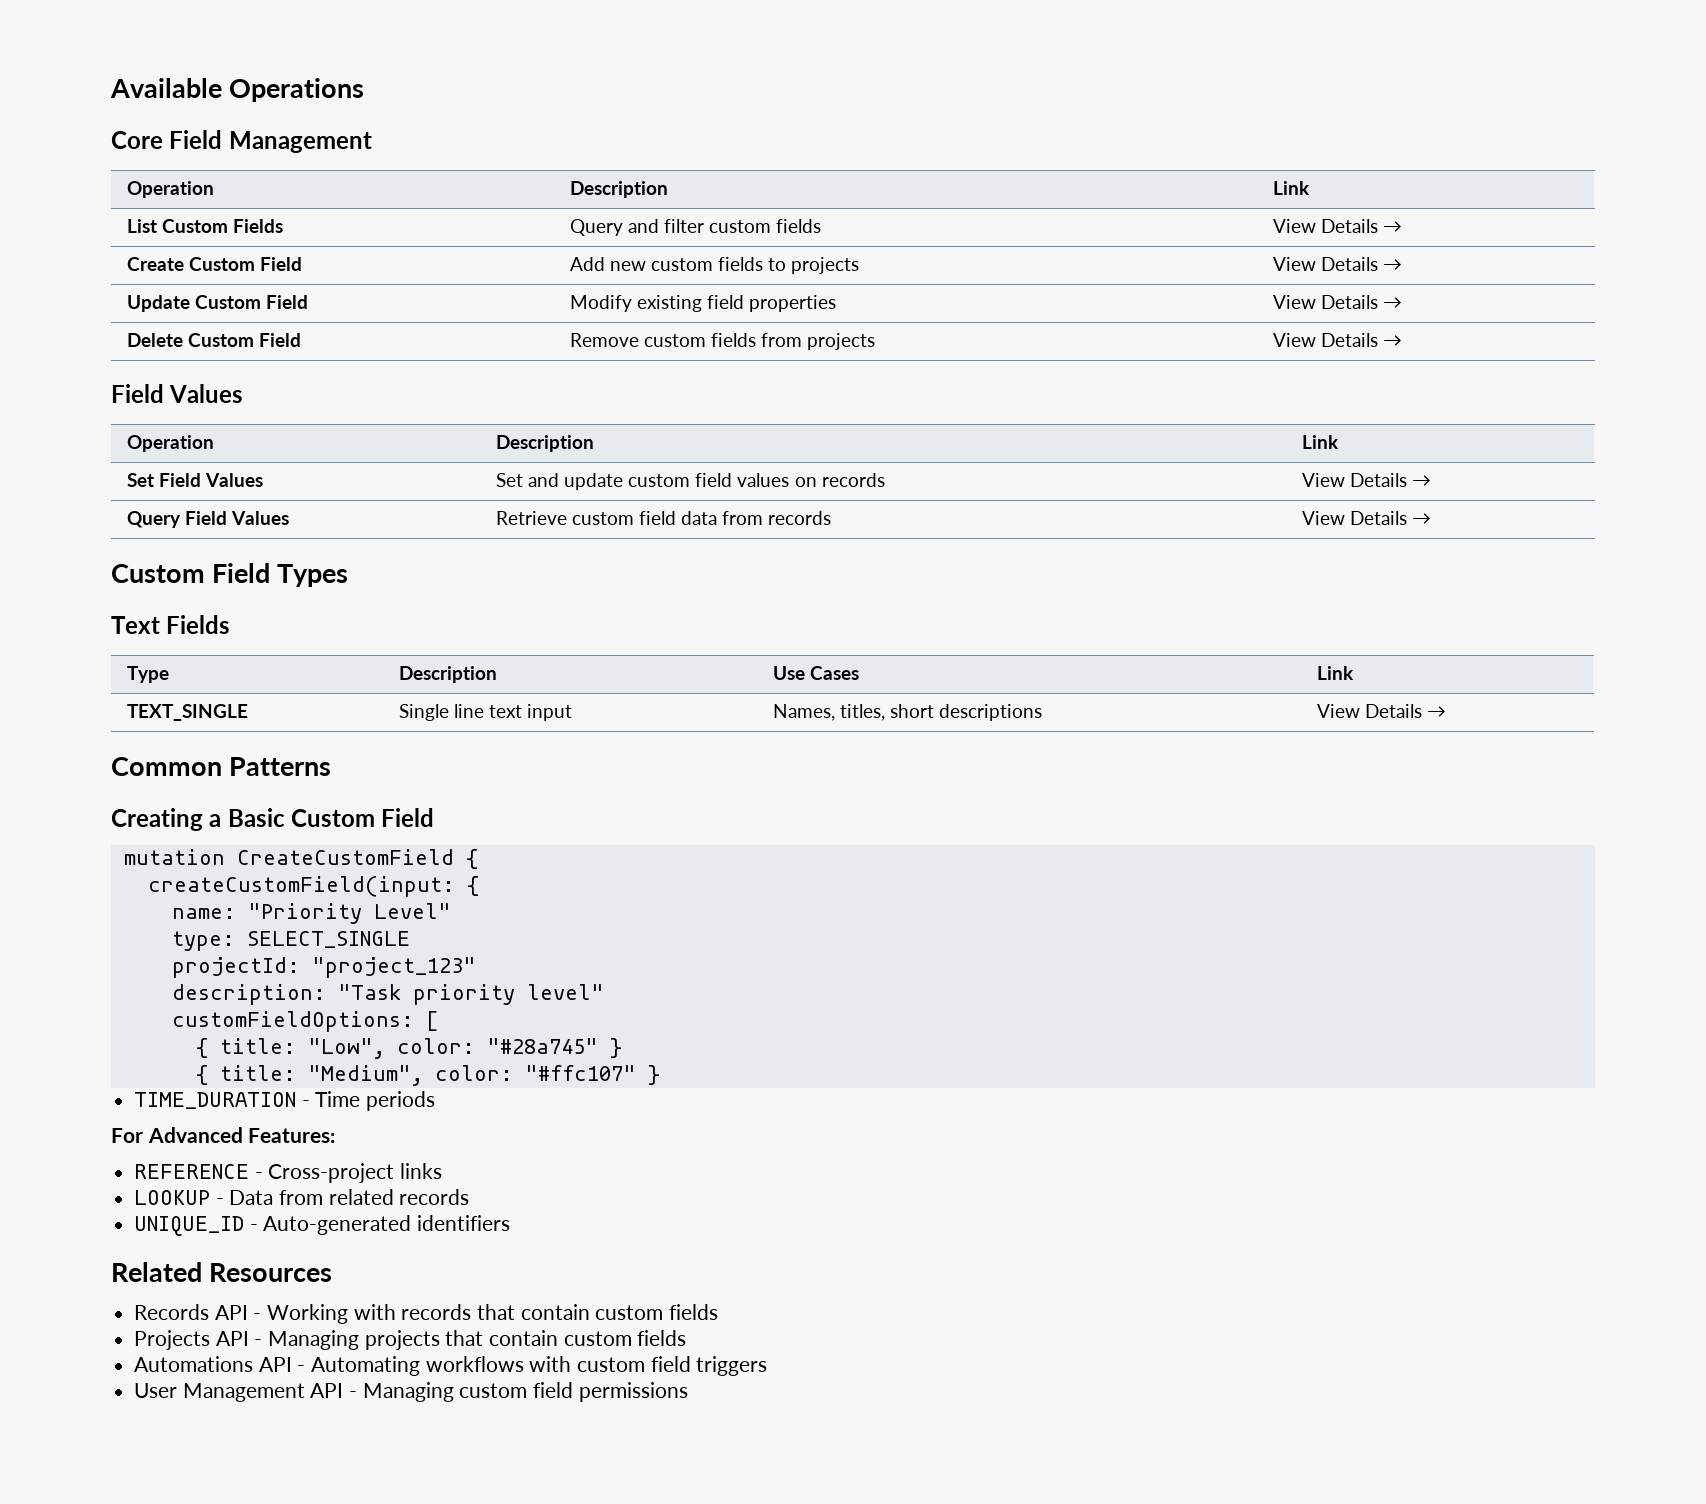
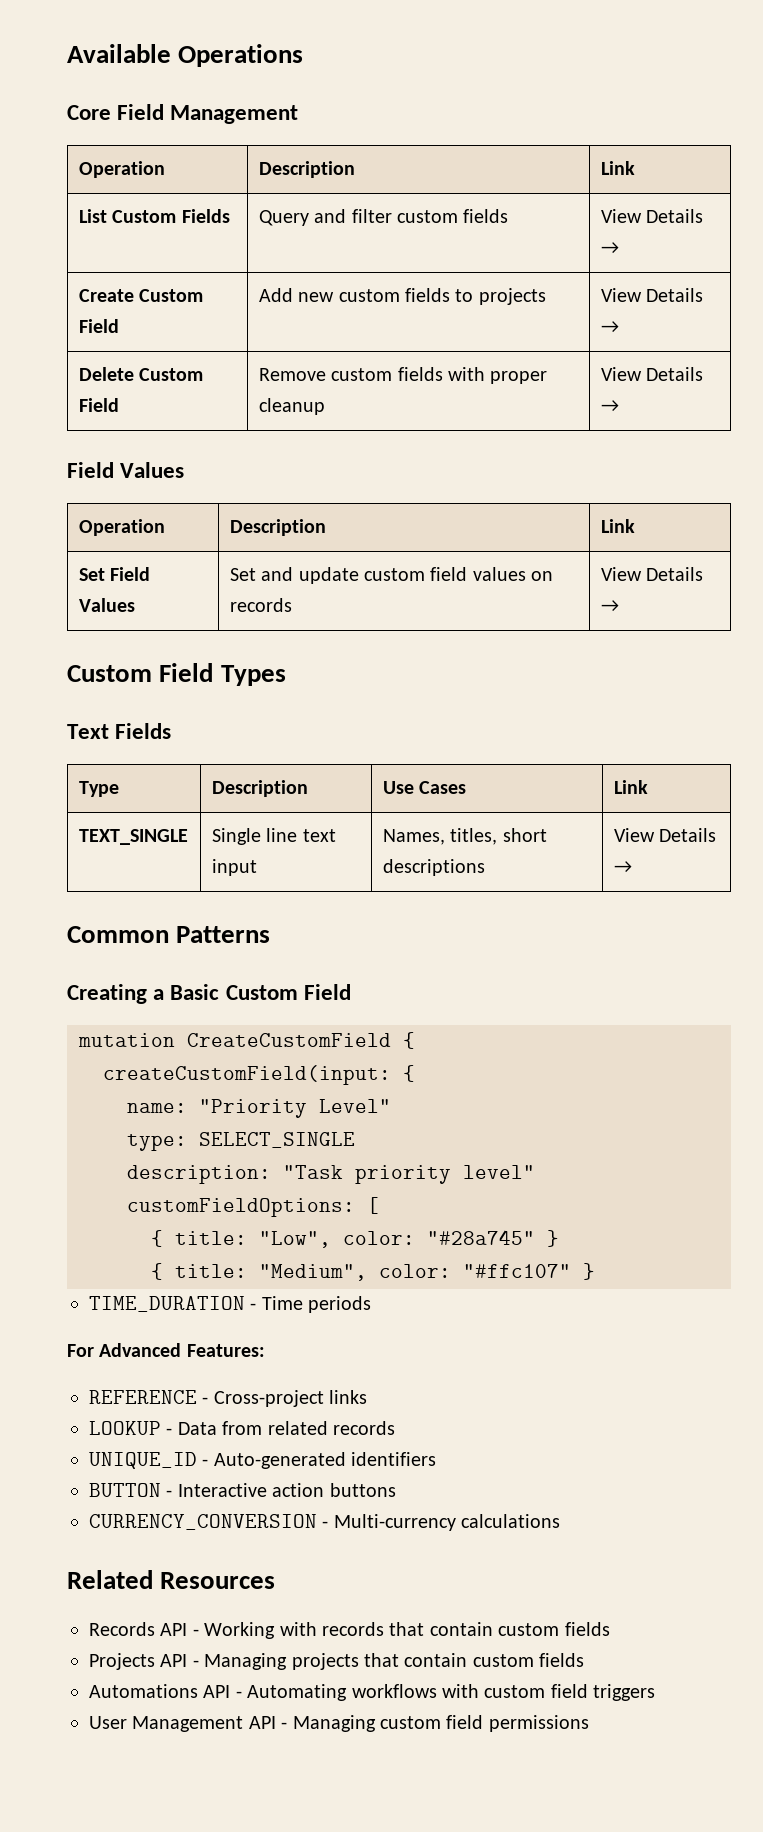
[126,295,309,312] [569,295,837,312] [1272,295,1403,309] // Update Custom Field | Modify existing field properties | View Details → -> (619, 327) none
[761,333,876,350] from projects -> [448,367,548,384] [258,398,325,415] with proper cleanup
[126,511,290,528] [495,511,832,525] [1301,511,1432,525] // Query Field Values | Retrieve custom field data from records | View Details → -> (619, 606) none
[171,957,476,978] // projectId: "project_123" -> (355, 1140) none
(511, 1223) none -> [89,1483,396,1497] [89,1514,561,1531] // BUTTON - Interactive action buttons // CURRENCY_CONVERSION - Multi-currency calculations

